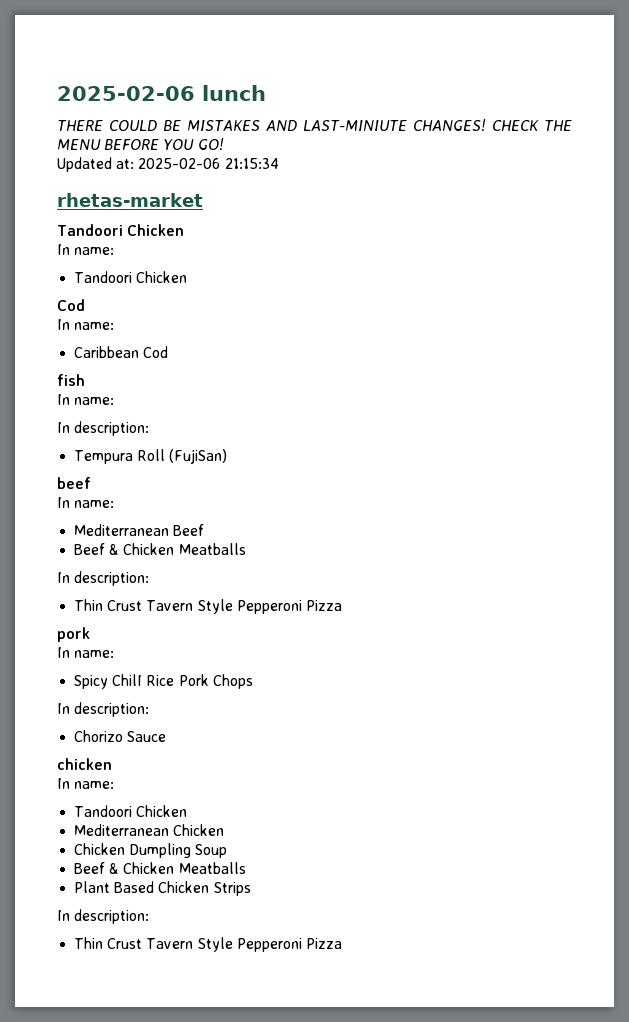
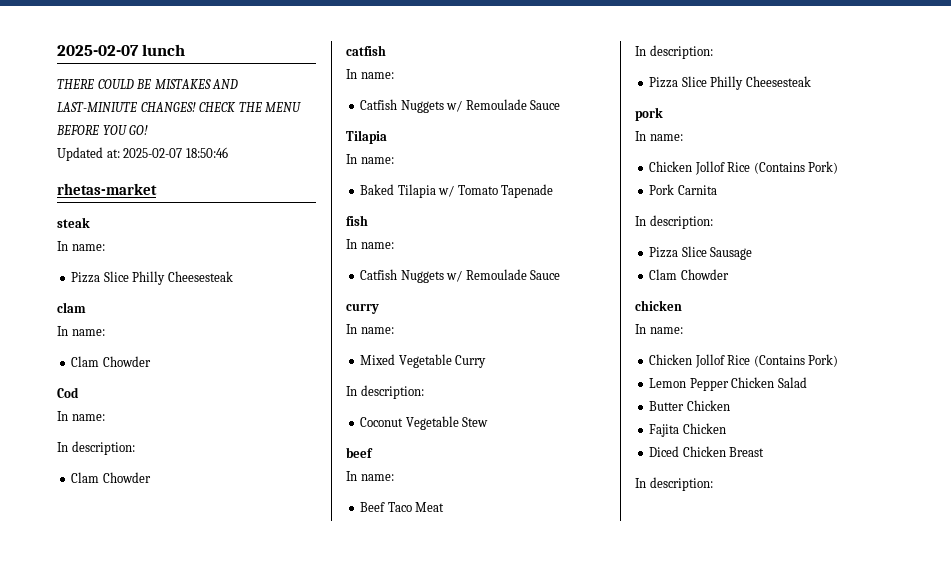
[57,86,195,101] 2025-02-06 -> [57,45,139,56] 2025-02-07
[138,158,279,169] 2025-02-06 21:15:34 -> [123,147,228,158] 2025-02-07 18:50:46
[57,224,185,236] [57,244,115,255] [74,271,188,283] [57,299,85,311] [57,319,115,330] [74,346,169,358] [57,374,85,386] Tandoori Chicken // In name: // Tandoori Chicken // Cod // In name: // Caribbean Cod // fish -> [57,217,90,228] [57,241,105,251] [71,271,233,285] [57,302,86,313] [57,326,105,336] [71,356,151,367] [57,387,79,398] steak // In name: // Pizza Slice Philly Cheesesteak // clam // In name: // Clam Chowder // Cod
[74,449,228,464] Tempura Roll (FujiSan) -> [71,472,151,483] [346,45,386,56] [346,69,394,79] [360,99,561,113] [346,130,387,144] [346,154,394,164] [360,184,554,198] [346,215,368,226] [346,239,394,249] [360,269,561,283] [346,303,379,314] [346,324,394,334] [360,354,487,368] [346,385,424,399] [360,416,489,430] Clam Chowder // catfish // In name: // Catfish Nuggets w/ Remoulade Sauce // Tilapia // In name: // Baked Tilapia w/ Tomato Tapenade // fish // In name: // Catfish Nuggets w/ Remoulade Sauce // curry // In name: // Mixed Vegetable Curry // In description: // Coconut Vegetable Stew
[74,524,205,536] [74,543,246,555] [57,571,150,586] [74,599,342,614] [57,627,90,642] [57,647,115,658] [74,674,253,689] [57,702,150,717] [74,730,167,742] [57,758,112,770] [57,778,115,789] [74,805,188,817] [74,824,225,836] [74,843,228,858] [74,862,246,874] [74,881,251,896] [57,909,150,924] [74,937,342,952] Mediterranean Beef // Beef & Chicken Meatballs // In description: // Thin Crust Tavern Style Pepperoni Pizza // pork // In name: // Spicy ChilI Rice Pork Chops // In description: // Chorizo Sauce // chicken // In name: // Tandoori Chicken // Mediterranean Chicken // Chicken Dumpling Soup // Beef & Chicken Meatballs // Plant Based Chicken Strips // In description: // Thin Crust Tavern Style Pepperoni Pizza -> [360,502,445,512] [635,45,713,59] [649,76,811,90] [635,107,663,121] [635,131,683,141] [649,161,839,175] [649,184,717,195] [635,215,713,229] [649,246,753,260] [649,269,729,280] [635,300,682,311] [635,324,683,334] [649,354,839,368] [649,377,807,391] [649,400,730,411] [649,423,726,437] [649,446,765,457] [635,477,713,491] Beef Taco Meat // In description: // Pizza Slice Philly Cheesesteak // pork // In name: // Chicken Jollof Rice (Contains Pork) // Pork Carnita // In description: // Pizza Slice Sausage // Clam Chowder // chicken // In name: // Chicken Jollof Rice (Contains Pork) // Lemon Pepper Chicken Salad // Butter Chicken // Fajita Chicken // Diced Chicken Breast // In description:

